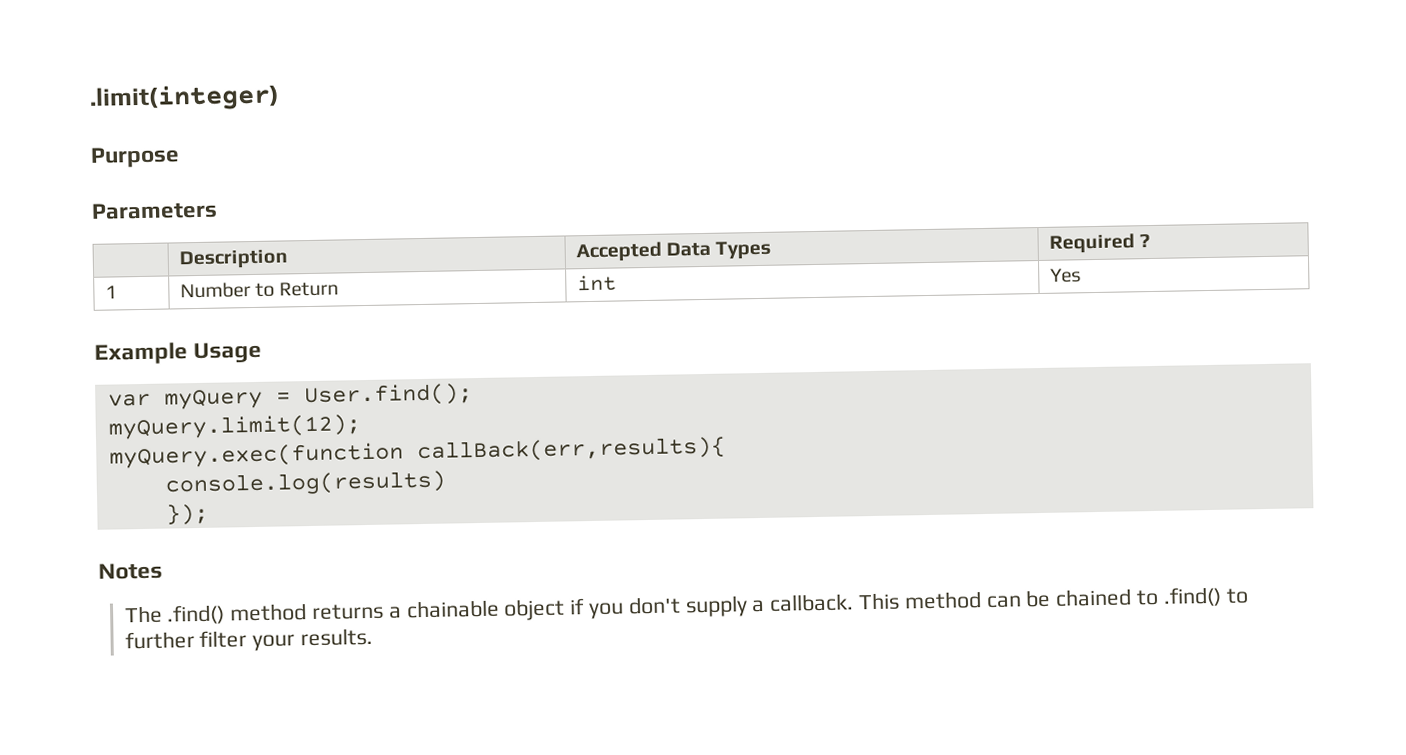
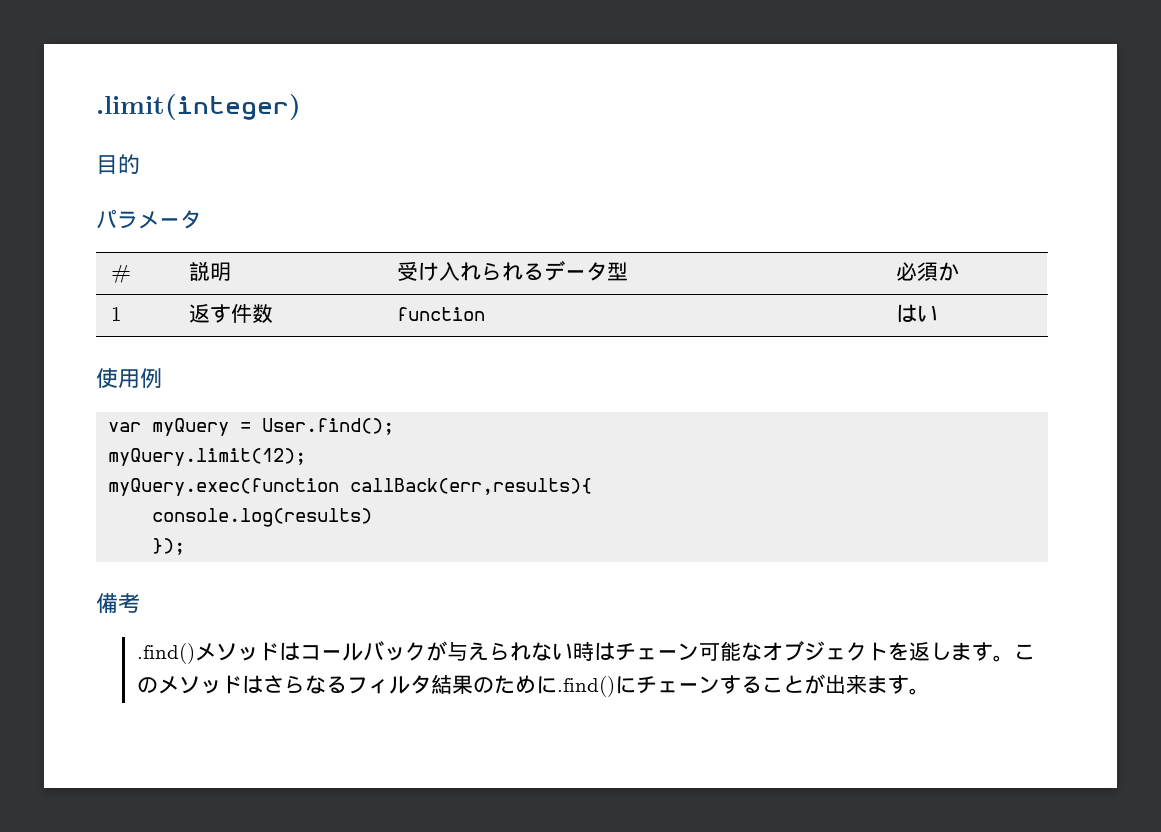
[90,146,180,168] [91,201,218,220] [178,249,288,270] [575,240,772,263] [1048,233,1150,254] [104,285,117,299] [179,281,340,299] [576,274,617,292] [1049,268,1081,283] [94,341,263,365] Purpose // Parameters // | Description | Accepted Data Types | Required ? // 1 | Number to Return | int | Yes // Example Usage -> [96,154,140,174] [96,209,201,229] [111,264,132,284] [189,261,232,281] [397,260,629,281] [896,262,960,281] [111,307,123,321] [189,304,274,323] [397,307,486,321] [896,304,939,323] [96,368,162,389] 目的 // パラメータ // # | 説明 | 受け入れられるデータ型 | 必須か // 1 | 返す件数 | function | はい // 使用例
[98,562,163,580] [123,586,1249,625] [124,627,373,652] Notes // The .find() method returns a chainable object if you don't supply a callback. This method can be chained to .find() to further filter your results. -> [96,593,140,613] [136,641,1035,664] [136,674,930,697] 備考 // .find()メソッドはコールバックが与えられない時はチェーン可能なオブジェクトを返します。このメソッドはさらなるフィルタ結果のために.find()にチェーンすることが出来ます。

